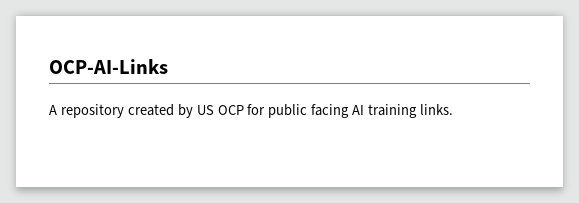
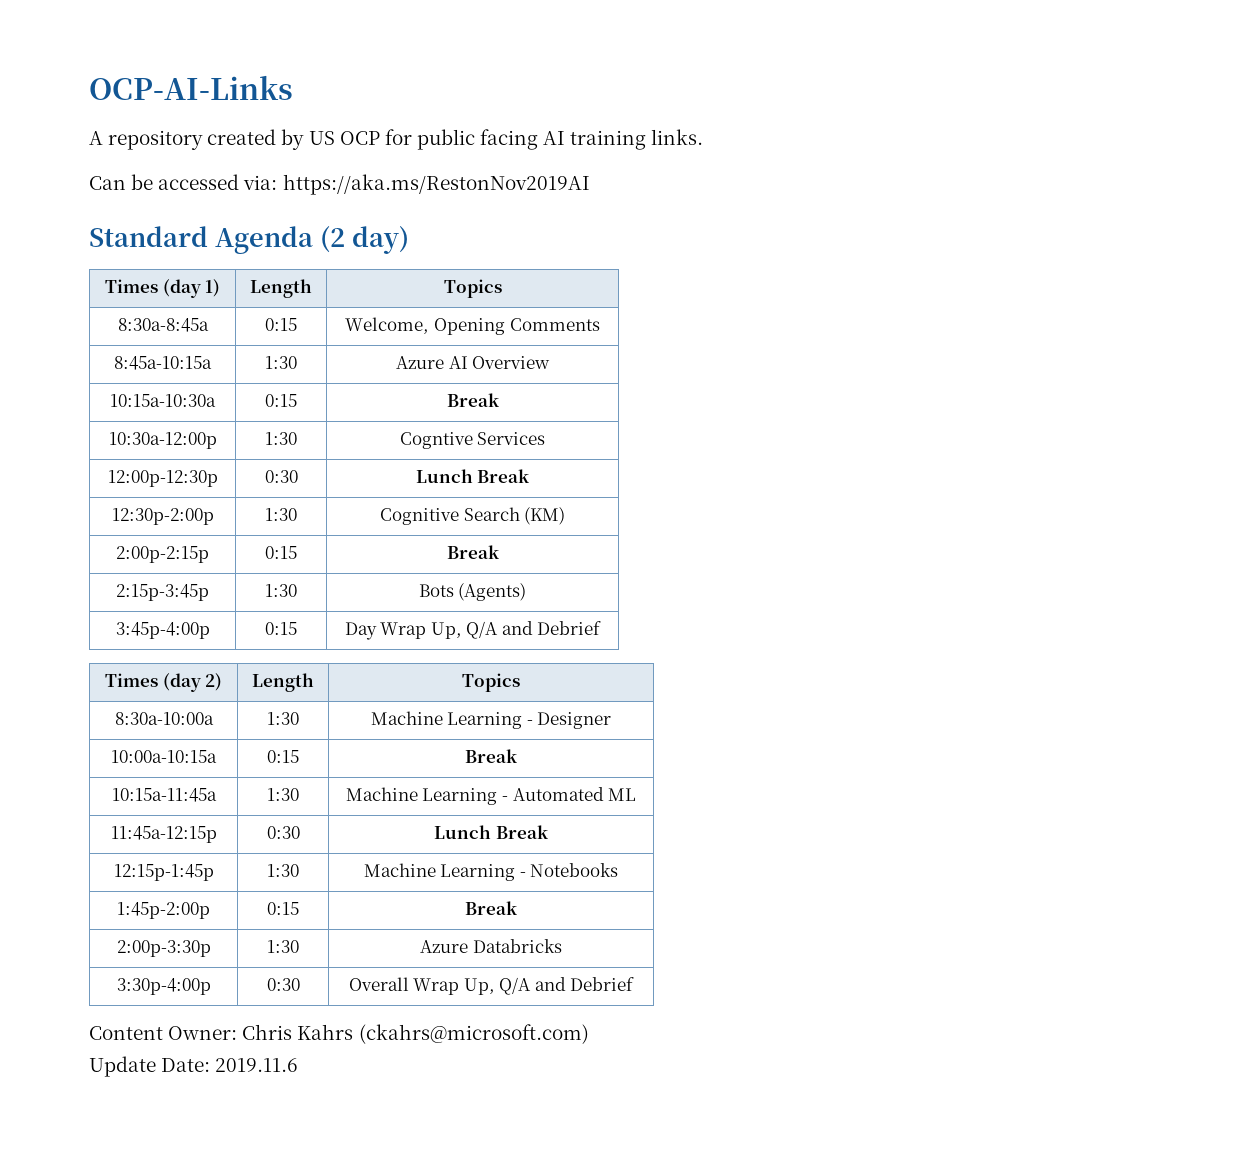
(454, 109) none -> [89,174,590,195] [89,226,409,254] [104,279,221,298] [250,279,312,298] [443,279,502,298] [117,318,209,332] [265,318,297,331] [345,317,600,335] [114,356,212,370] [265,356,297,369] [395,356,551,369] [110,394,216,407] [265,394,297,407] [446,393,499,407] [108,432,217,449] [265,432,297,445] [399,432,546,449] [107,470,218,487] [264,470,298,483] [415,469,530,483] [111,508,214,525] [265,508,297,521] [379,507,566,525] [116,546,209,563] [265,546,297,559] [446,545,499,559] [116,584,209,601] [265,584,297,597] [418,583,527,601] [115,622,210,639] [265,622,297,635] [344,621,602,640] [104,673,223,692] [252,673,314,692] [462,673,520,692] [114,712,214,725] [267,712,299,725] [370,711,612,729] [111,750,217,763] [267,750,299,763] [465,749,517,763] [111,788,217,802] [267,788,299,801] [345,787,637,805] [110,826,217,843] [266,826,300,839] [434,825,548,839] [113,864,214,881] [267,864,299,877] [363,863,619,881] [117,902,210,919] [267,902,299,915] [465,901,517,915] [116,940,211,957] [267,940,299,953] [420,939,562,953] [116,978,211,995] [266,978,300,991] [348,977,635,995] [89,1024,589,1044] [89,1056,299,1077] // Can be accessed via: https://aka.ms/RestonNov2019AI // Standard Agenda (2 day) // Times (day 1) | Length | Topics // 8:30a-8:45a | 0:15 | Welcome, Opening Comments // 8:45a-10:15a | 1:30 | Azure AI Overview // 10:15a-10:30a | 0:15 | Break // 10:30a-12:00p | 1:30 | Cogntive Services // 12:00p-12:30p | 0:30 | Lunch Break // 12:30p-2:00p | 1:30 | Cognitive Search (KM) // 2:00p-2:15p | 0:15 | Break // 2:15p-3:45p | 1:30 | Bots (Agents) // 3:45p-4:00p | 0:15 | Day Wrap Up, Q/A and Debrief // Times (day 2) | Length | Topics // 8:30a-10:00a | 1:30 | Machine Learning - Designer // 10:00a-10:15a | 0:15 | Break // 10:15a-11:45a | 1:30 | Machine Learning - Automated ML // 11:45a-12:15p | 0:30 | Lunch Break // 12:15p-1:45p | 1:30 | Machine Learning - Notebooks // 1:45p-2:00p | 0:15 | Break // 2:00p-3:30p | 1:30 | Azure Databricks // 3:30p-4:00p | 0:30 | Overall Wrap Up, Q/A and Debrief // Content Owner: Chris Kahrs (ckahrs@microsoft.com) // Update Date: 2019.11.6

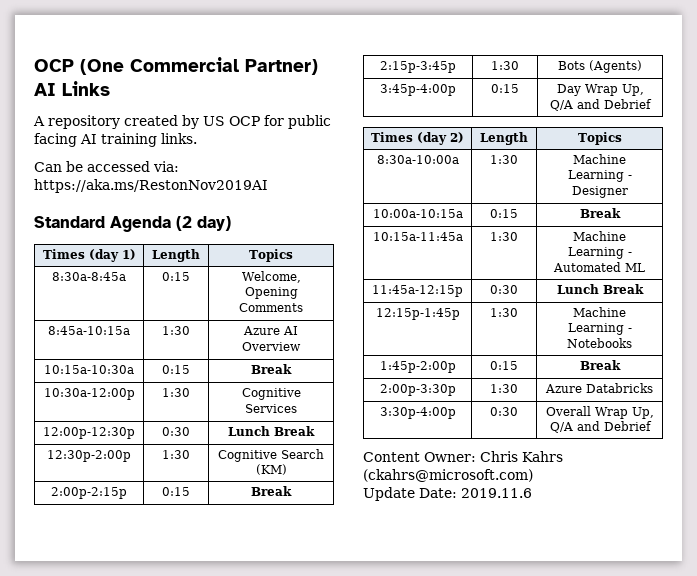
[89,75,293,100] OCP-AI-Links -> [34,57,318,75] [34,81,110,96] OCP (One Commercial Partner) AI Links
[399,432,473,449] Cogntive -> [241,388,301,400] Cognitive

